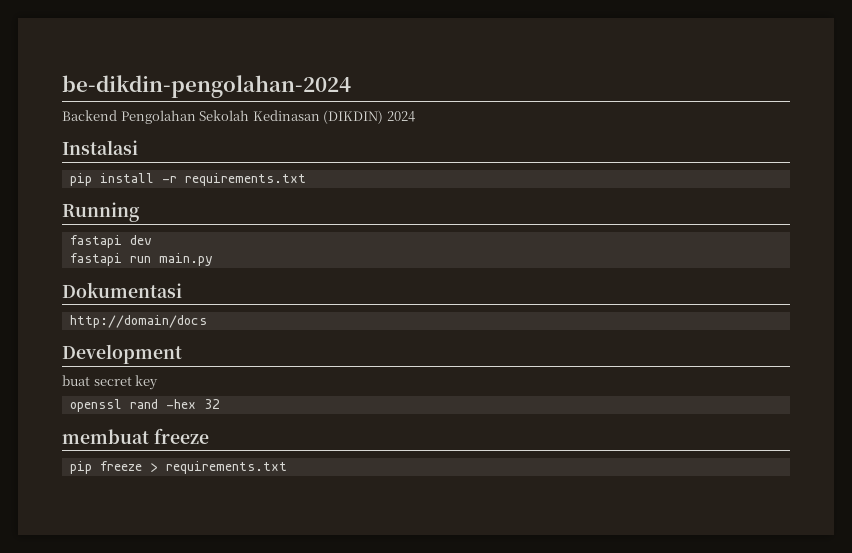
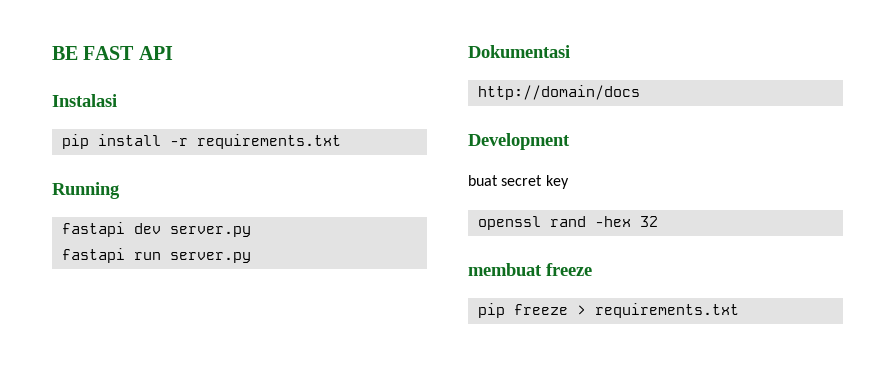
[62,75,351,98] [62,110,415,124] be-dikdin-pengolahan-2024 // Backend Pengolahan Sekolah Kedinasan (DIKDIN) 2024 -> [52,46,173,60] BE FAST API
(152, 240) none -> [169,226,251,237] server.py
[158,253,213,266] main.py -> [169,252,251,263] server.py

